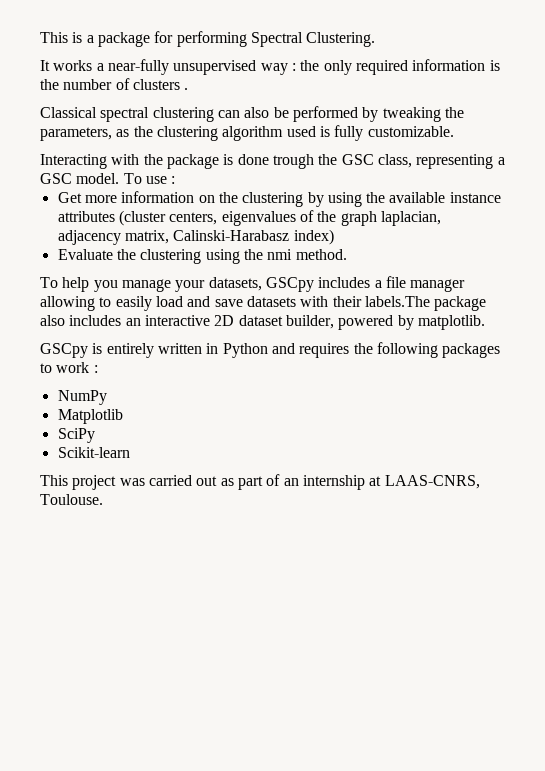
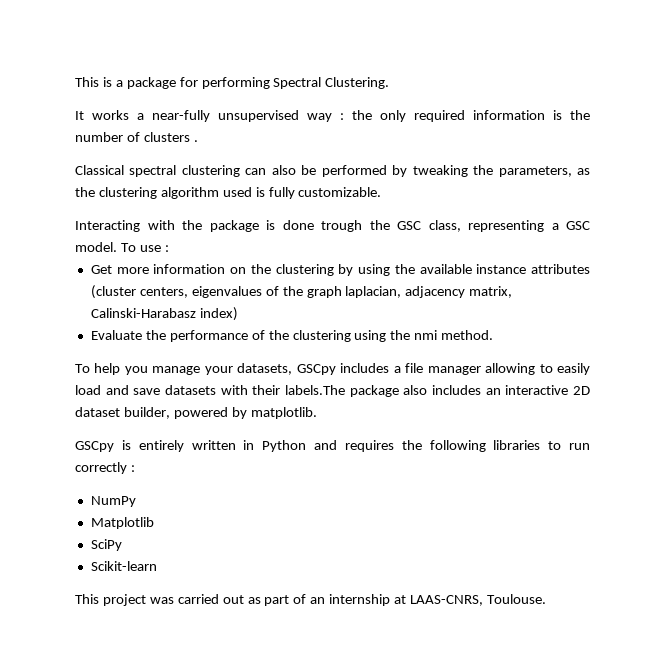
(136, 254) none -> [169,330,289,342] performance of the
[442,343,501,358] [40,362,90,373] packages to work -> [493,440,590,450] [75,462,127,474] libraries to run correctly

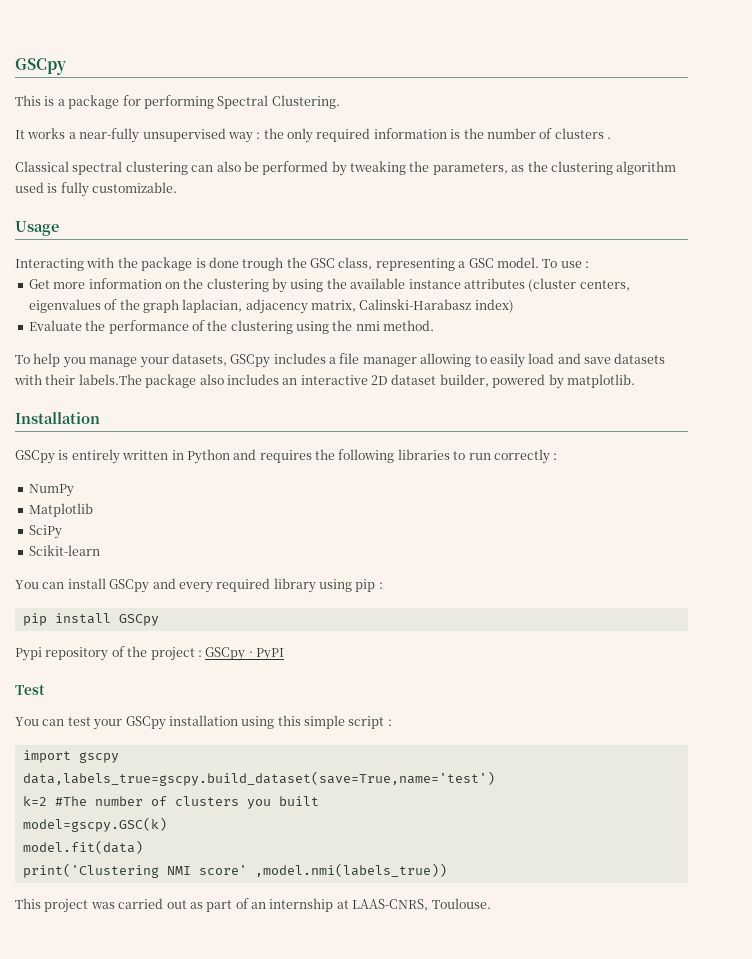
(75, 82) none -> [15,58,66,75] GSCpy //
(382, 192) none -> [15,221,59,236] // Usage
(317, 413) none -> [15,412,100,424] // Installation
(157, 566) none -> [15,578,383,593] [22,613,159,626] [15,646,284,661] [15,684,45,695] [15,715,392,730] [22,750,119,763] [22,771,495,786] [22,796,319,809] [22,817,167,832] [22,840,143,854] [22,863,447,878] // You can install GSCpy and every required library using pip : // pip install GSCpy // Pypi repository of the project : GSCpy · PyPI // Test // You can test your GSCpy installation using this simple script : // import gscpy // data,labels_true=gscpy.build_dataset(save=True,name='test') // k=2 #The number of clusters you built // model=gscpy.GSC(k) // model.fit(data) // print('Clustering NMI score' ,model.nmi(labels_true))

